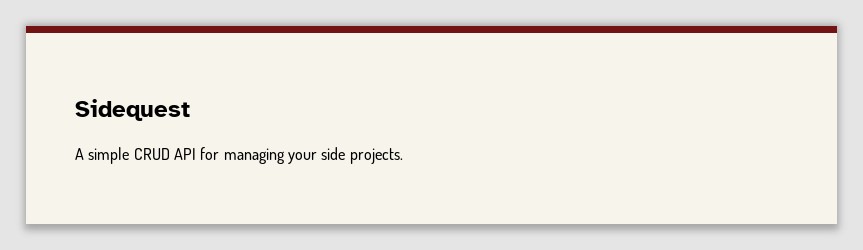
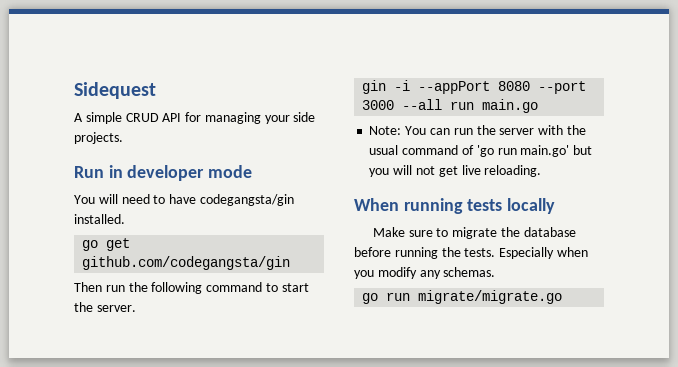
(403, 156) none -> [74,165,253,181] [74,194,294,206] [74,214,125,224] [82,238,131,251] [82,256,291,270] [74,282,309,294] [74,302,136,312] [362,80,587,94] [362,99,539,113] [369,125,586,135] [369,145,593,157] [369,165,542,177] [354,198,556,214] [372,227,576,239] [354,247,588,259] [354,267,496,279] [362,290,563,304] // Run in developer mode // You will need to have codegangsta/gin installed. // go get github.com/codegangsta/gin // Then run the following command to start the server. // gin -i --appPort 8080 --port 3000 --all run main.go // Note: You can run the server with the usual command of 'go run main.go' but you will not get live reloading. // When running tests locally // Make sure to migrate the database before running the tests. Especially when you modify any schemas. // go run migrate/migrate.go

